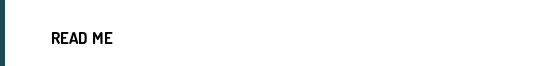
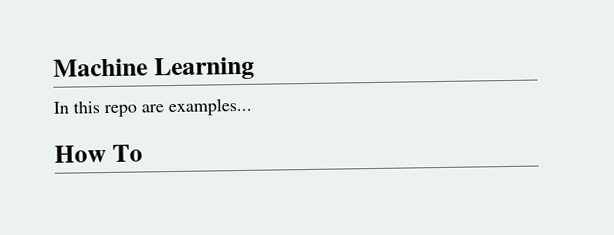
[51,32,114,44] READ ME -> [53,56,255,81] [53,97,252,118] [54,144,143,163] Machine Learning // In this repo are examples... // How To

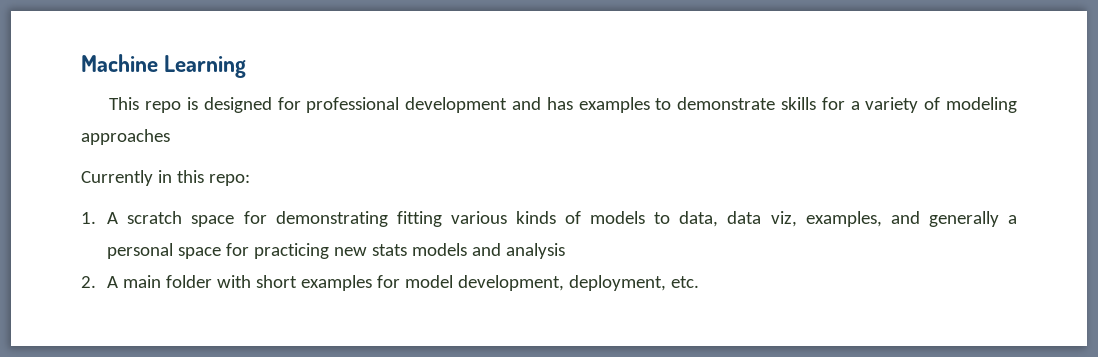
[53,97,252,118] [54,144,143,163] In this repo are examples... // How To -> [109,97,1018,113] [81,129,170,145] [81,170,250,186] [81,211,1018,227] [107,243,566,259] [81,275,700,291] This repo is designed for professional development and has examples to demonstrate skills for a variety of modeling approaches // Currently in this repo: // 1. A scratch space for demonstrating fitting various kinds of models to data, data viz, examples, and generally a personal space for practicing new stats models and analysis // 2. A main folder with short examples for model development, deployment, etc.

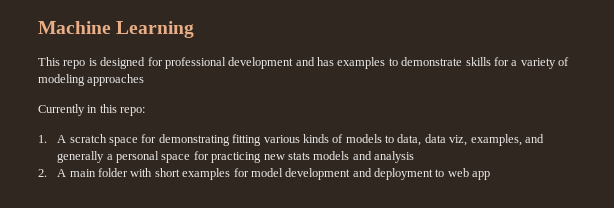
[458,275,700,291] development, deployment, etc. -> [285,168,491,180] development and deployment to web app

